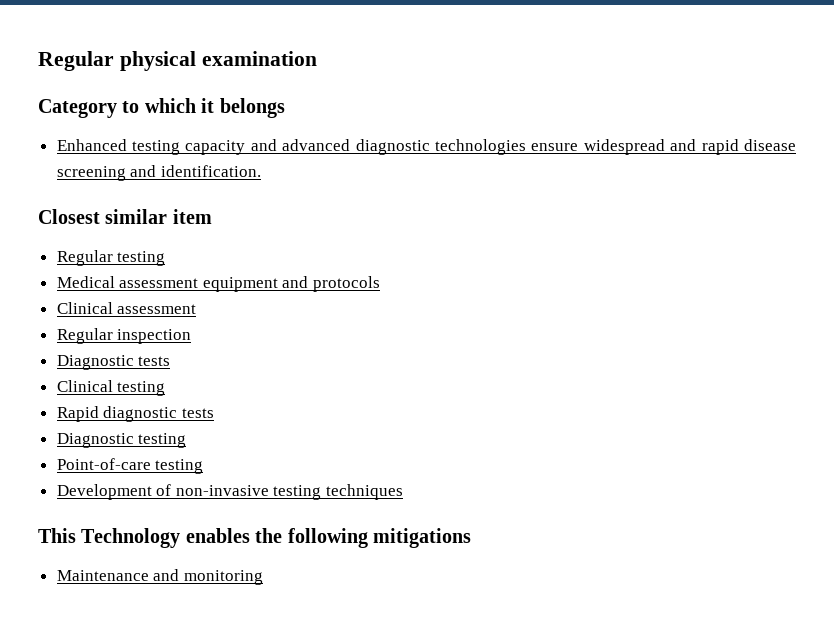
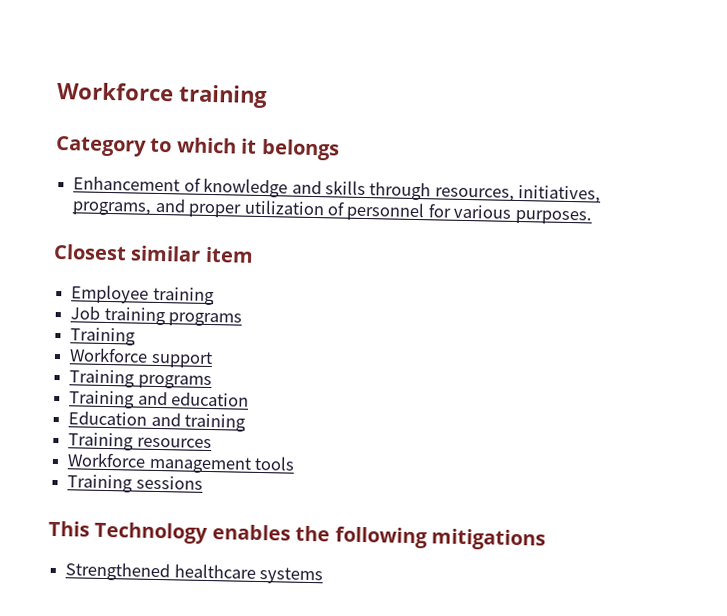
[38,51,317,71] Regular physical examination -> [57,81,268,109] Workforce training
[56,139,796,155] [56,165,261,181] [38,209,212,224] [56,250,166,266] [56,276,381,292] [56,302,197,314] [56,328,192,344] [56,355,171,370] [56,380,166,396] [56,406,214,422] [56,433,187,448] [56,458,204,474] [56,484,404,500] Enhanced testing capacity and advanced diagnostic technologies ensure widespread and rapid disease screening and identification. // Closest similar item // Regular testing // Medical assessment equipment and protocols // Clinical assessment // Regular inspection // Diagnostic tests // Clinical testing // Rapid diagnostic tests // Diagnostic testing // Point-of-care testing // Development of non-invasive testing techniques -> [73,176,602,204] [72,198,592,225] [53,243,254,263] [71,284,215,306] [70,306,243,327] [70,327,137,346] [69,347,213,369] [69,369,212,390] [69,390,250,409] [68,411,247,432] [68,432,212,451] [67,452,296,474] [67,474,203,493] Enhancement of knowledge and skills through resources, initiatives, programs, and proper utilization of personnel for various purposes. // Closest similar item // Employee training // Job training programs // Training // Workforce support // Training programs // Training and education // Education and training // Training resources // Workforce management tools // Training sessions
[56,569,263,585] Maintenance and monitoring -> [65,562,324,585] Strengthened healthcare systems

